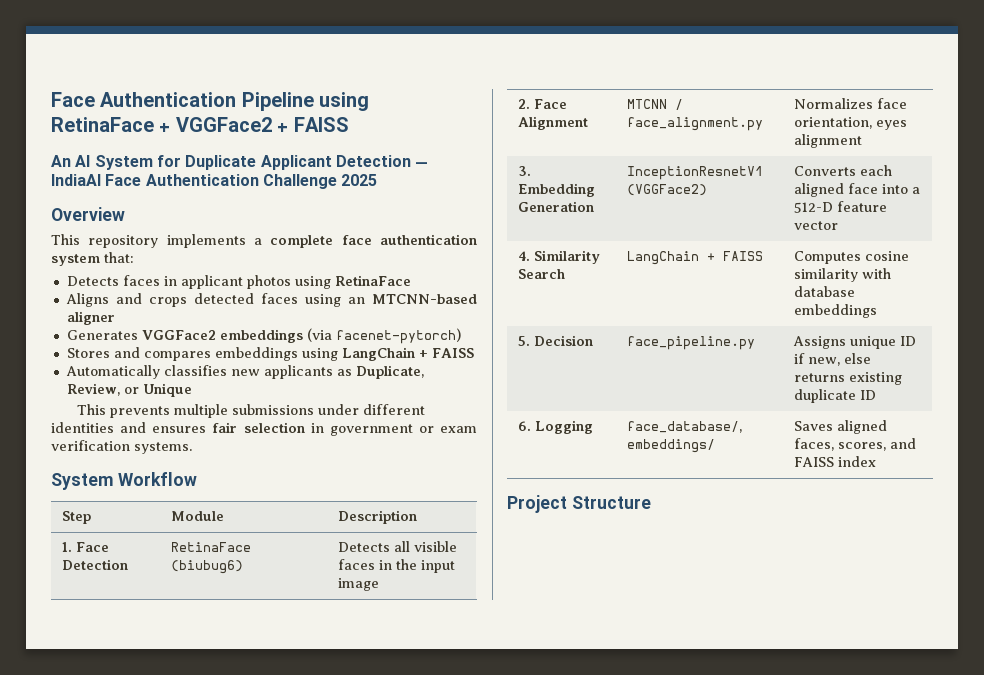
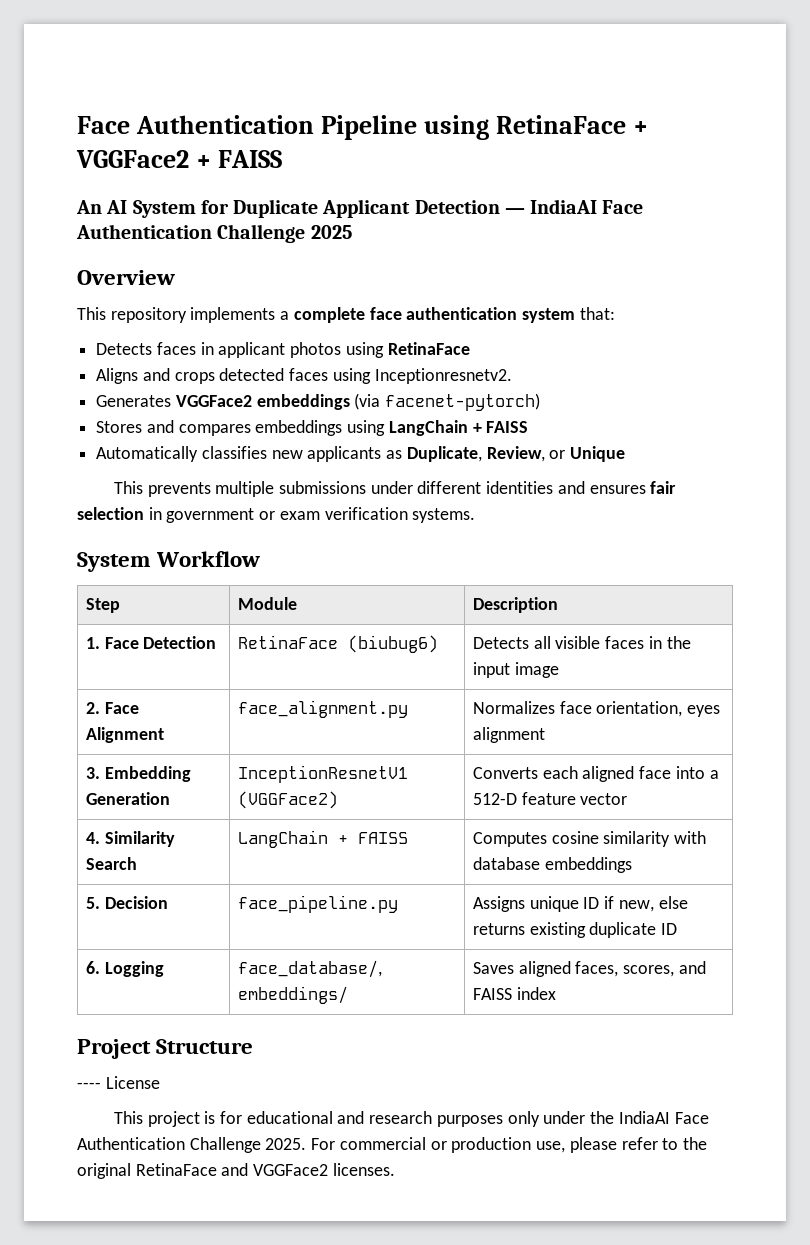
[347,294,478,304] [66,311,115,325] an MTCNN-based aligner -> [374,368,512,384] Inceptionresnetv2.
[626,99,683,110] MTCNN / -> (165, 735) none
(651, 502) none -> [77,1076,160,1089] [113,1111,709,1127] [77,1137,707,1153] [77,1163,395,1179] // ---- License // This project is for educational and research purposes only under the IndiaAI Face Authentication Challenge 2025. For commercial or production use, please refer to the original RetinaFace and VGGFace2 licenses.

